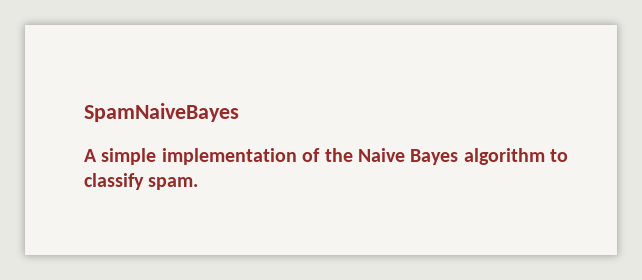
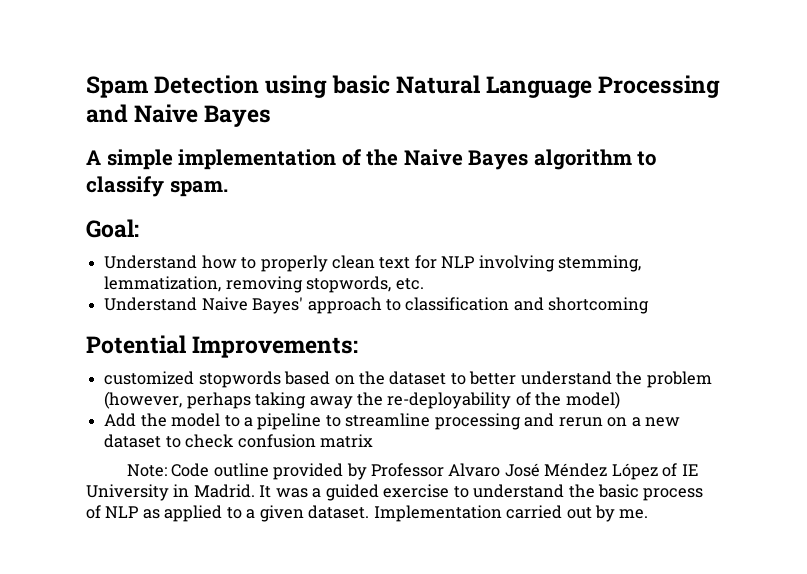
[84,103,239,122] SpamNaiveBayes -> [86,75,721,98] [86,104,272,127] Spam Detection using basic Natural Language Processing and Naive Bayes
(199, 183) none -> [86,219,139,238] [104,255,642,272] [104,276,424,293] [104,297,650,314] [86,335,359,358] [104,371,712,388] [104,391,620,409] [104,413,681,430] [104,434,373,448] [126,463,699,480] [86,484,704,501] [86,505,649,522] // Goal: // Understand how to properly clean text for NLP involving stemming, lemmatization, removing stopwords, etc. // Understand Naive Bayes' approach to classification and shortcoming // Potential Improvements: // customized stopwords based on the dataset to better understand the problem (however, perhaps taking away the re-deployability of the model) // Add the model to a pipeline to streamline processing and rerun on a new dataset to check confusion matrix // Note: Code outline provided by Professor Alvaro José Méndez López of IE University in Madrid. It was a guided exercise to understand the basic process of NLP as applied to a given dataset. Implementation carried out by me.

